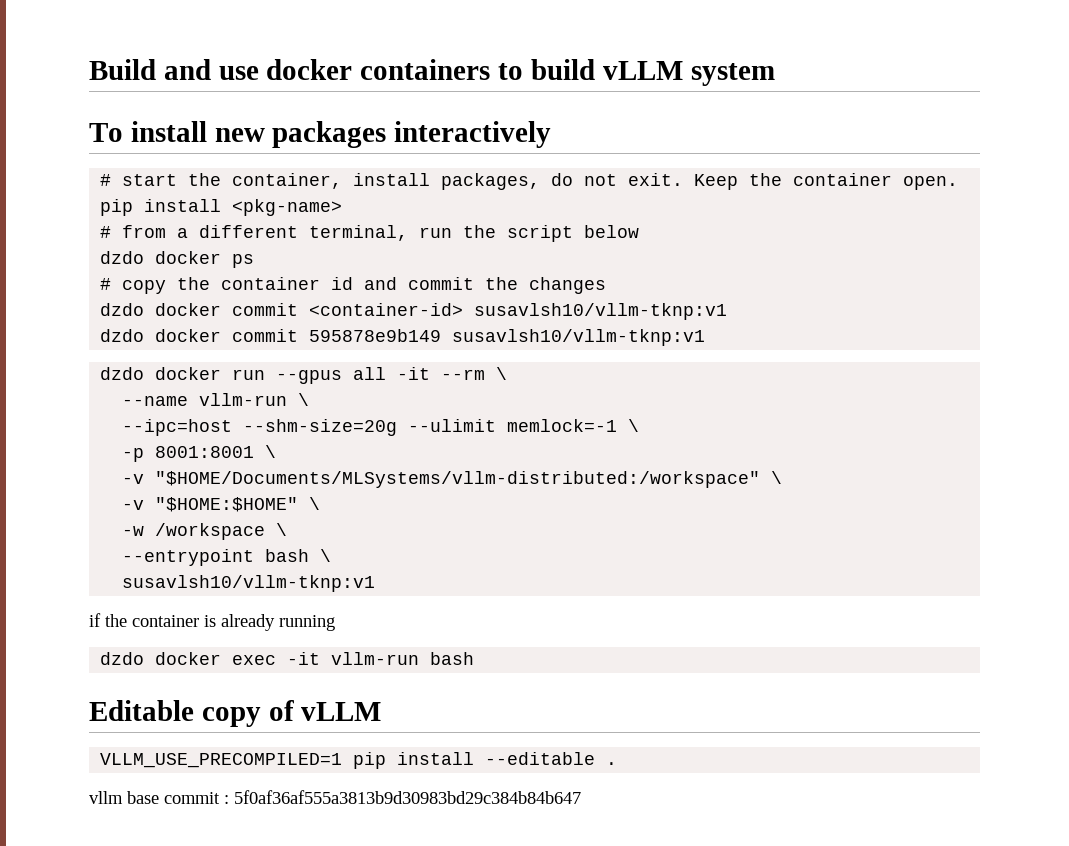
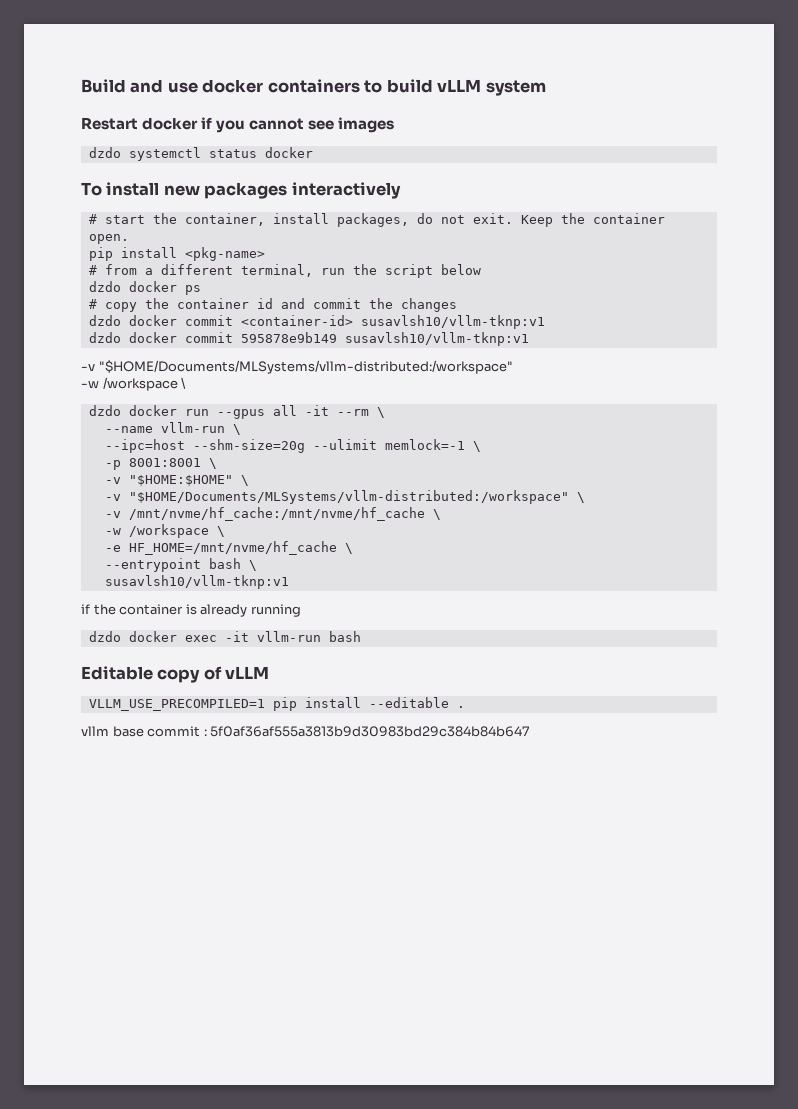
(775, 74) none -> [81,117,395,133] [88,147,313,161] // Restart docker if you cannot see images // dzdo systemctl status docker
(706, 337) none -> [81,360,513,374] [81,377,187,391] // -v "$HOME/Documents/MLSystems/vllm-distributed:/workspace" // -w /workspace \
(277, 451) none -> [104,475,249,486] // -v "$HOME:$HOME" \
[155,497,299,512] "$HOME:$HOME" -> [128,507,425,521] /mnt/nvme/hf_cache:/mnt/nvme/hf_cache
(288, 529) none -> [104,541,353,555] // -e HF_HOME=/mnt/nvme/hf_cache \

